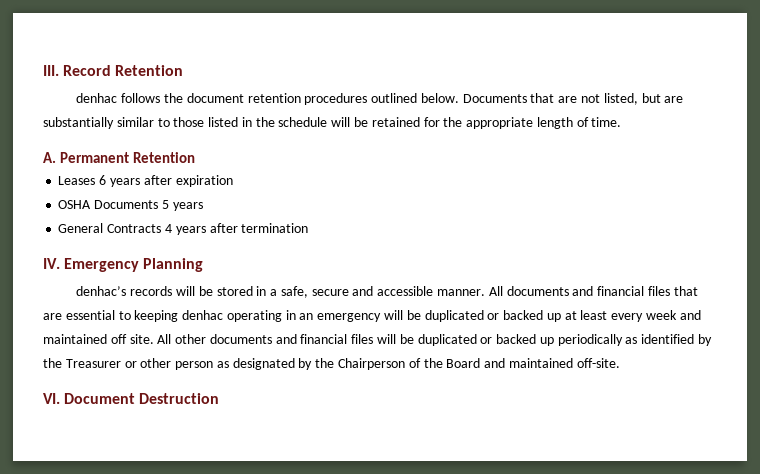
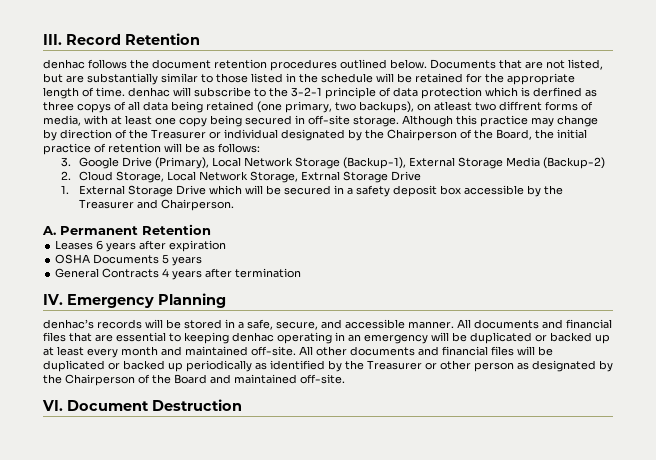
(622, 122) none -> [128,87,597,99] [43,101,593,113] [43,115,598,127] [43,129,587,141] [43,143,260,155] [60,157,605,169] [60,171,421,183] [60,185,563,197] [78,199,234,211] denhac will subscribe to the 3-2-1 principle of data protection which is derfined as three copys of all data being retained (one primary, two backups), on atleast two diffrent forms of media, with at least one copy being secured in off-site storage. Although this practice may change by direction of the Treasurer or individual designated by the Chairperson of the Board, the initial practice of retention will be as follows: // 3. Google Drive (Primary), Local Network Storage (Backup-1), External Storage Media (Backup-2) // 2. Cloud Storage, Local Network Storage, Extrnal Storage Drive // 1. External Storage Drive which will be secured in a safety deposit box accessible by the Treasurer and Chairperson.
[311,289,349,296] secure -> [276,321,318,330] secure,
[646,310,701,320] [43,334,154,344] week and maintained off site. -> [121,346,296,356] month and maintained off-site.

